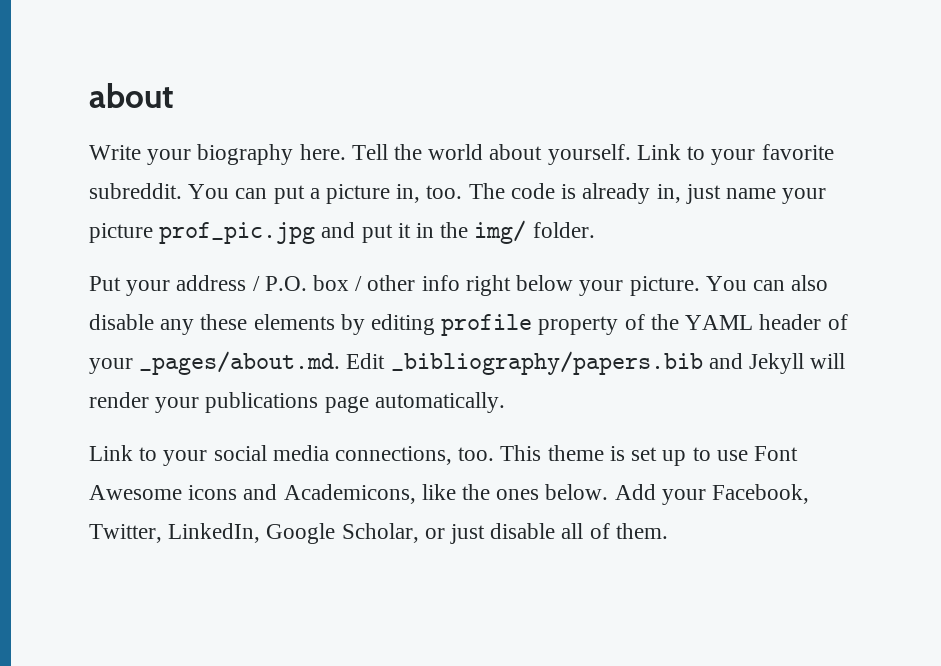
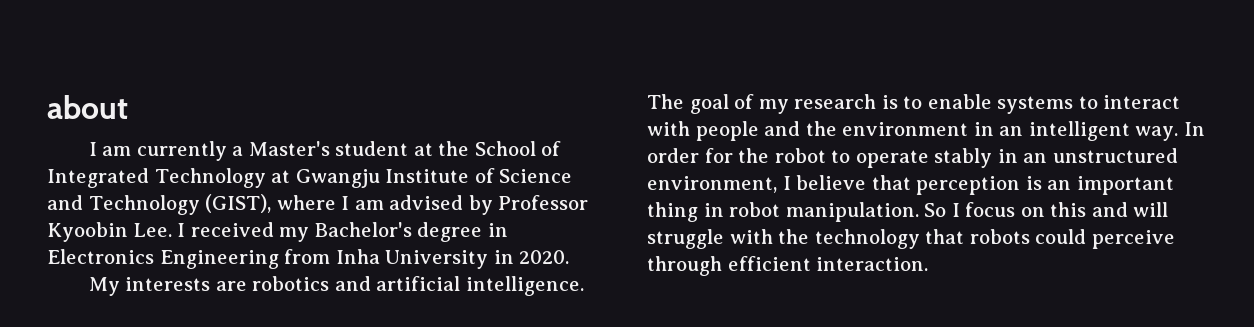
[89,144,834,165] [89,183,827,204] [89,220,595,244] [89,275,829,296] [89,314,848,336] [89,351,846,375] [89,392,505,413] [89,445,798,466] [89,484,810,505] [89,523,668,544] Write your biography here. Tell the world about yourself. Link to your favorite subreddit. You can put a picture in, too. The code is already in, just name your picture prof_pic.jpg and put it in the img/ folder. // Put your address / P.O. box / other info right below your picture. You can also disable any these elements by editing profile property of the YAML header of your _pages/about.md. Edit _bibliography/papers.bib and Jekyll will render your publications page automatically. // Link to your social media connections, too. This theme is set up to use Font Awesome icons and Academicons, like the ones below. Add your Facebook, Twitter, LinkedIn, Google Scholar, or just disable all of them. -> [88,141,562,161] [47,168,573,188] [47,194,589,215] [47,222,508,242] [47,249,570,269] [88,276,584,296] [647,94,1181,114] [647,121,1205,141] [647,148,1178,168] [647,175,1174,195] [647,202,1169,222] [647,229,1175,249] [647,256,929,276] I am currently a Master's student at the School of Integrated Technology at Gwangju Institute of Science and Technology (GIST), where I am advised by Professor Kyoobin Lee. I received my Bachelor's degree in Electronics Engineering from Inha University in 2020. // My interests are robotics and artificial intelligence. The goal of my research is to enable systems to interact with people and the environment in an intelligent way. In order for the robot to operate stably in an unstructured environment, I believe that perception is an important thing in robot manipulation. So I focus on this and will struggle with the technology that robots could perceive through efficient interaction.

